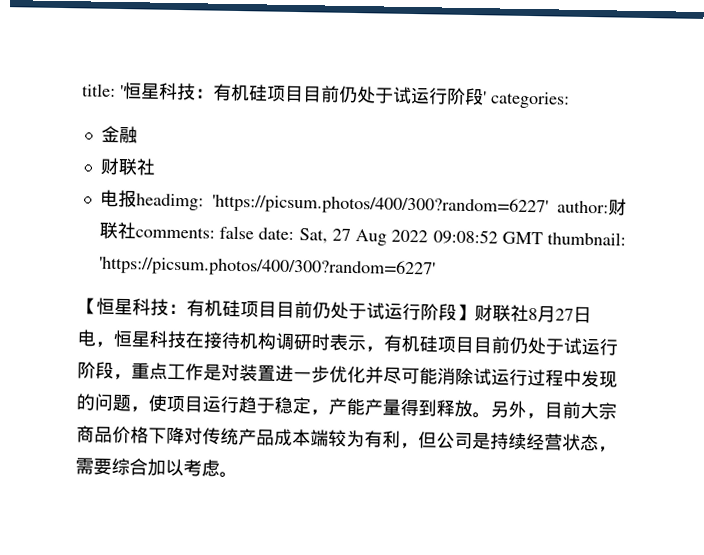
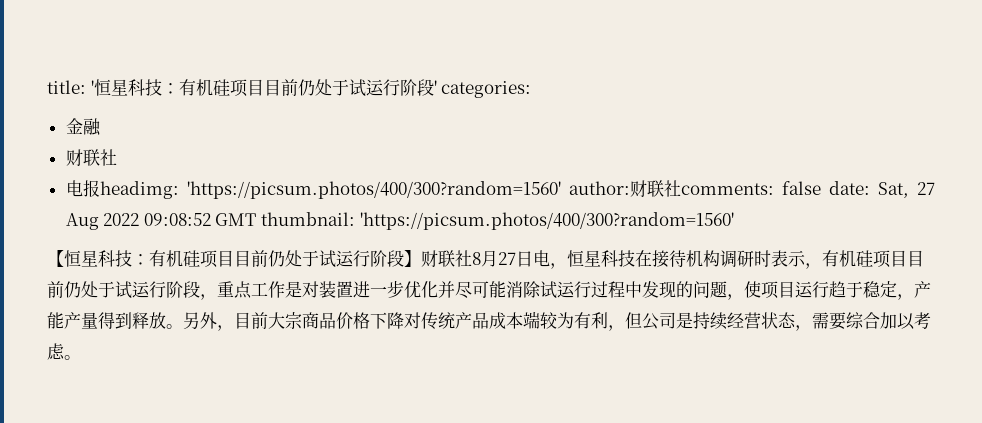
[211,193,549,217] 'https://picsum.photos/400/300?random=6227' -> [186,181,561,199] 'https://picsum.photos/400/300?random=1560'
[98,255,436,279] 'https://picsum.photos/400/300?random=6227' -> [359,212,734,230] 'https://picsum.photos/400/300?random=1560'

